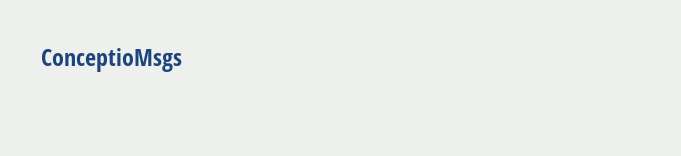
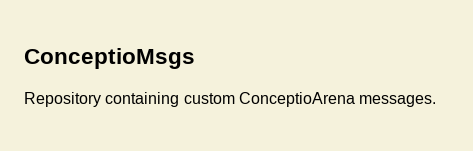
(182, 60) none -> [24,92,437,107] // Repository containing custom ConceptioArena messages.

